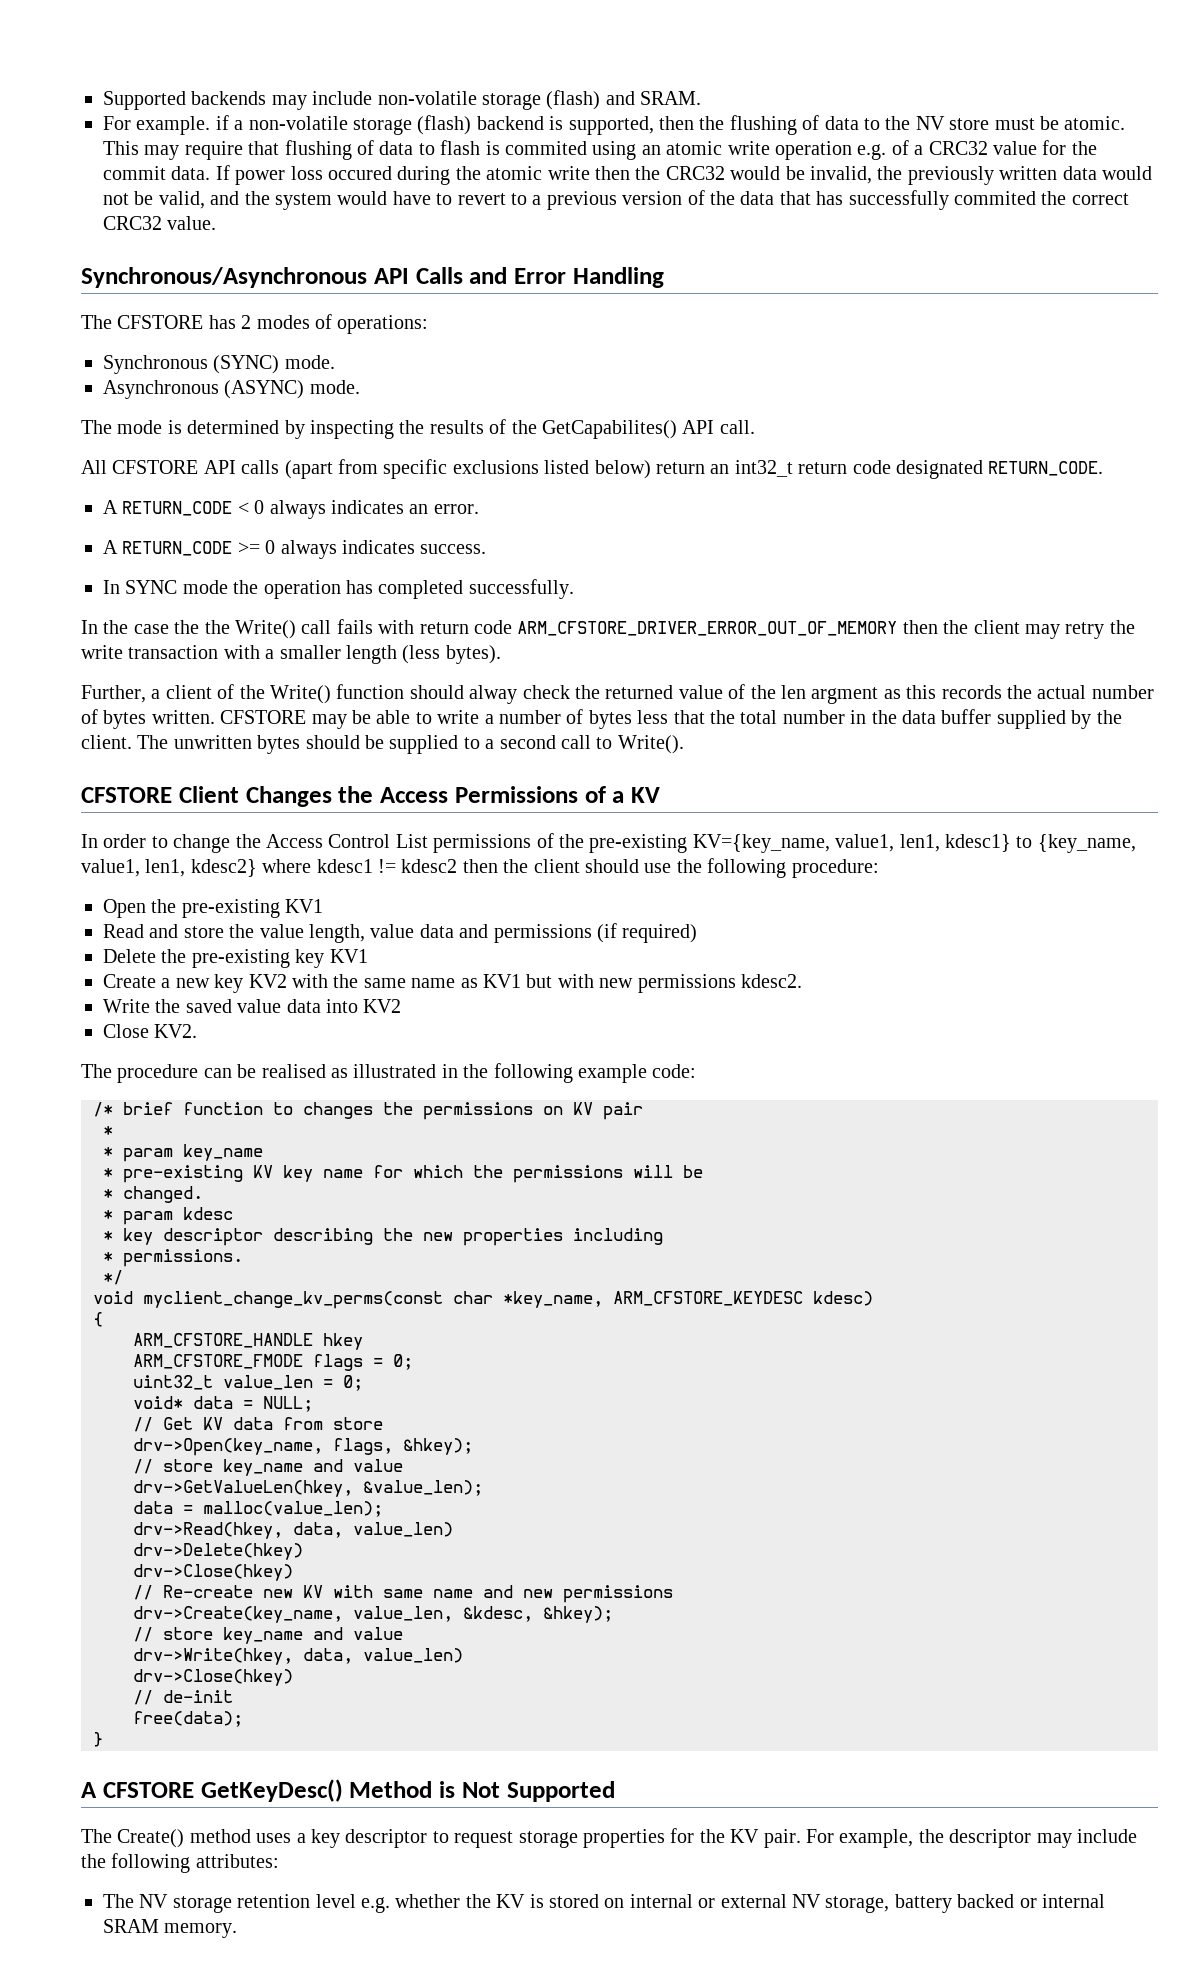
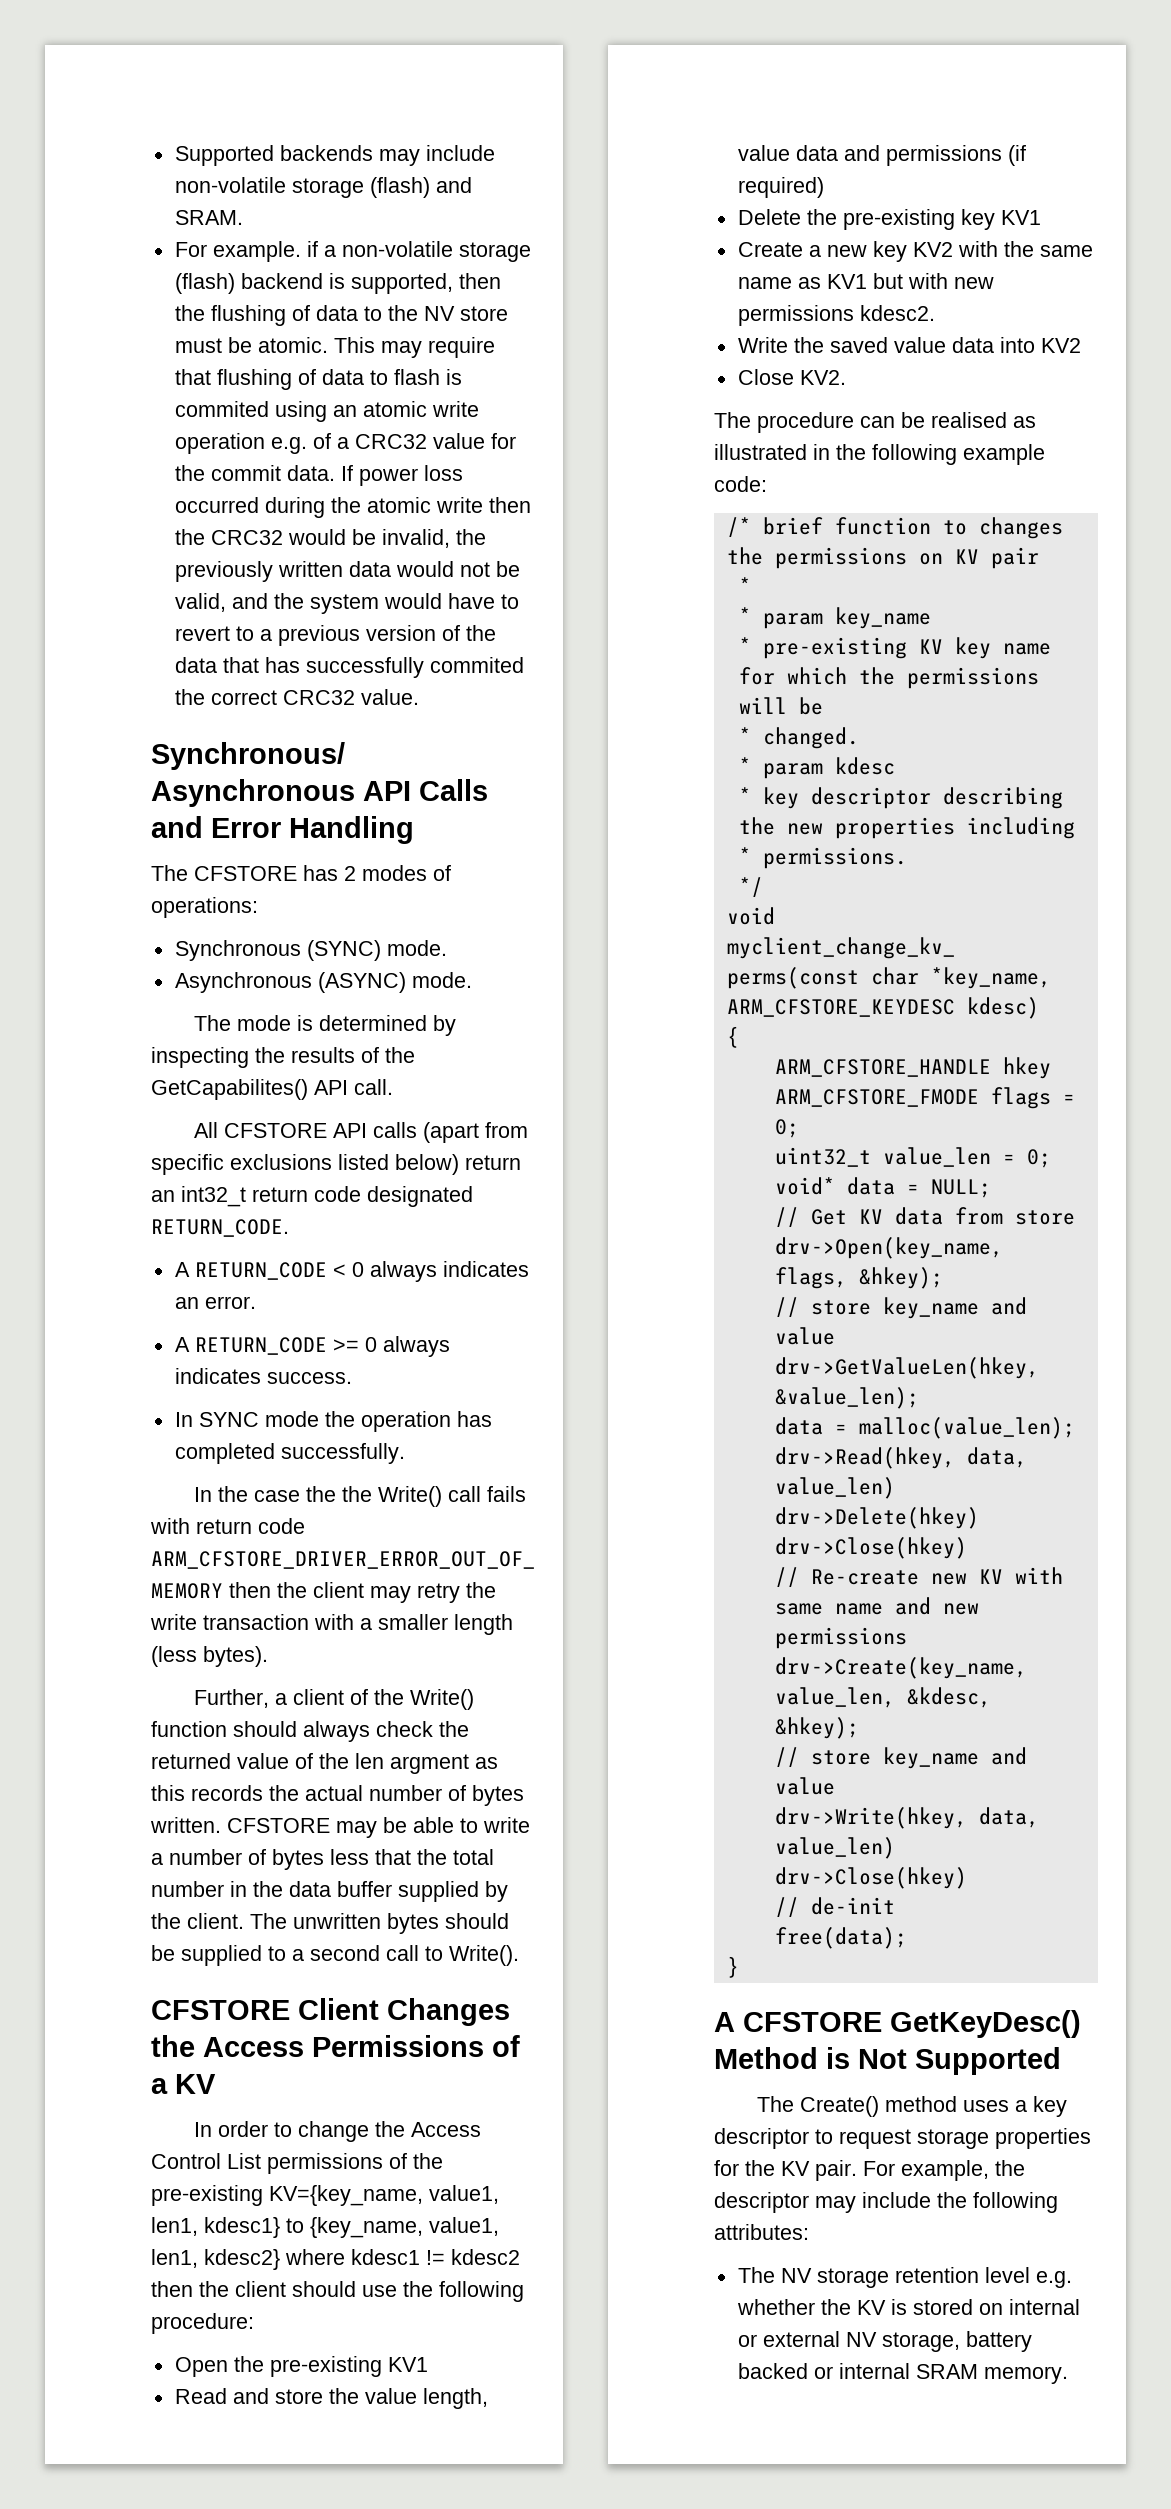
[328,166,392,180] occured -> [174,497,259,513] occurred
[469,685,518,704] alway -> [303,1721,370,1742] always

